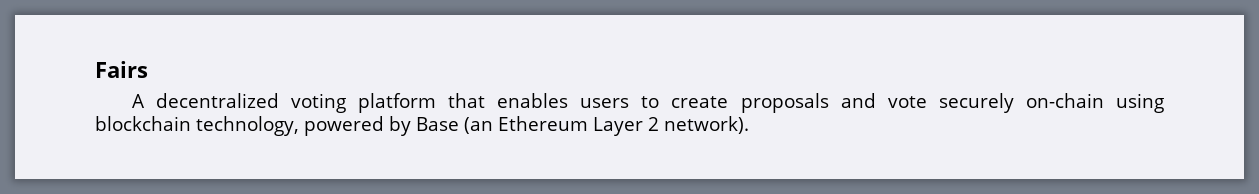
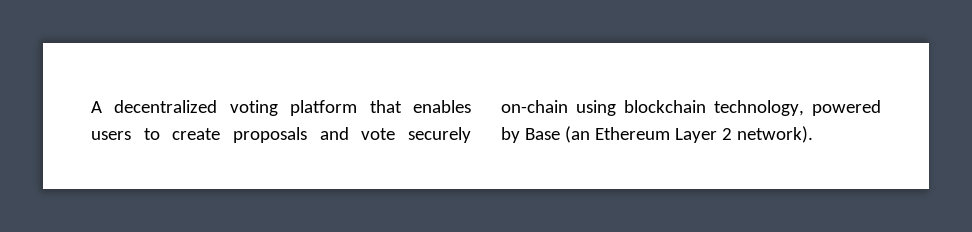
[95,61,148,78] Fairs // -> (91, 107) none

